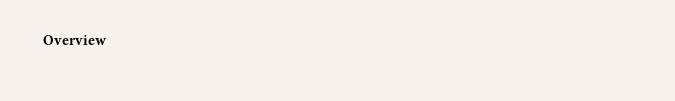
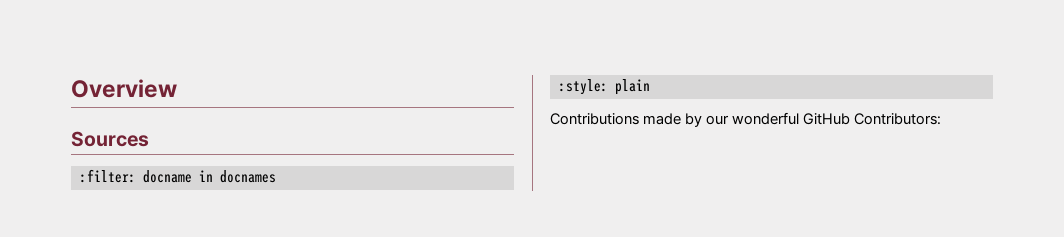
(107, 40) none -> [71,131,149,147] [80,169,276,183] [559,79,650,95] [550,112,942,127] // Sources // :filter: docname in docnames // :style: plain // Contributions made by our wonderful GitHub Contributors:

